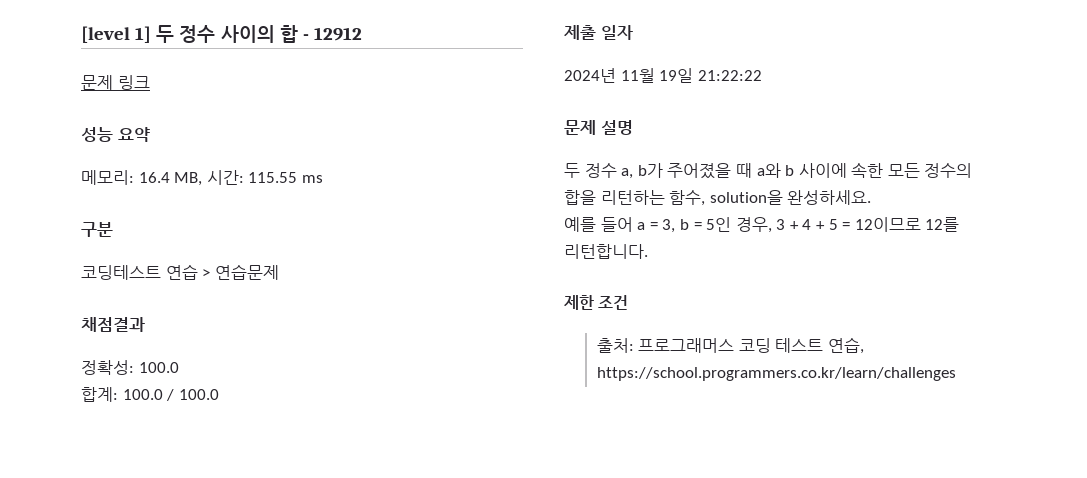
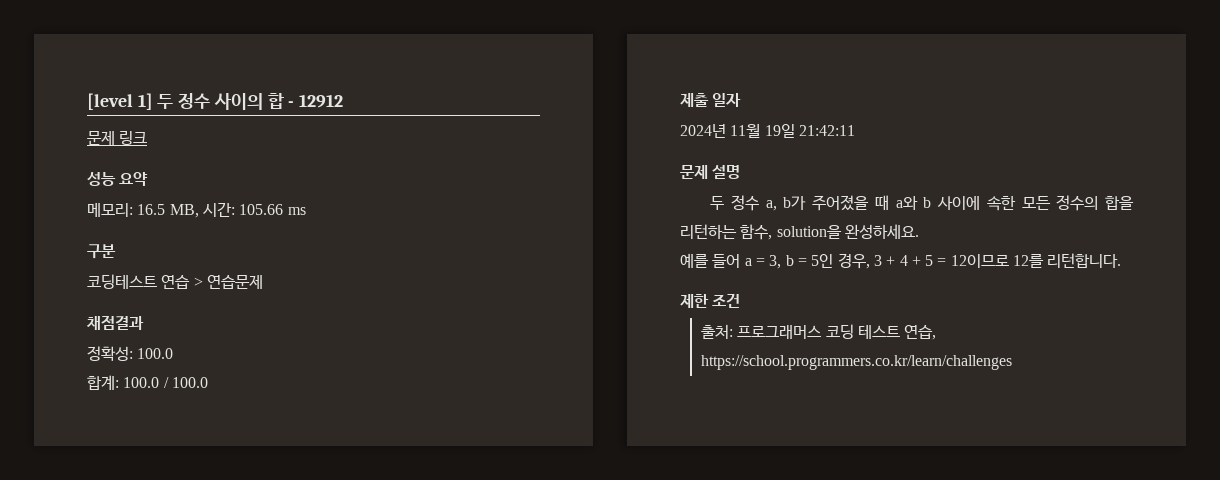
[138,172,170,183] 16.4 -> [137,204,166,215] 16.5
[248,172,298,183] 115.55 -> [239,204,284,215] 105.66
[697,70,762,81] 21:22:22 -> [798,125,855,136] 21:42:11

